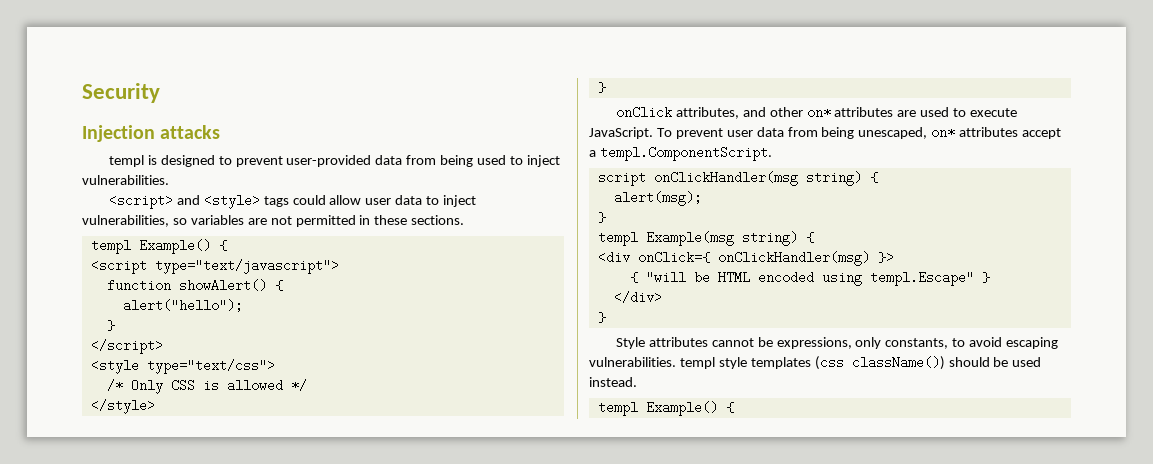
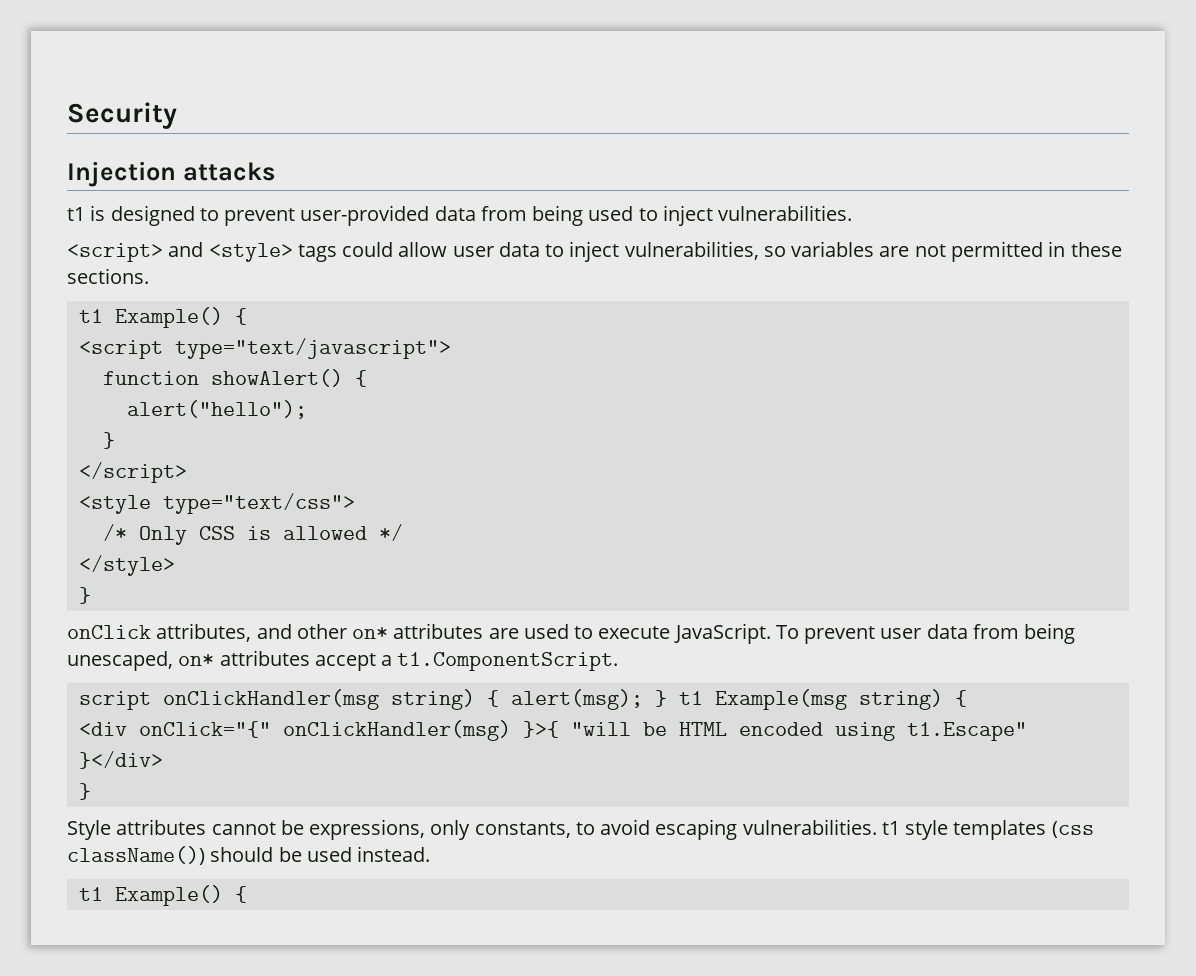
[108,155,144,167] templ -> [67,207,85,221] t1
[90,239,131,254] templ -> [78,309,103,323] t1
[599,146,772,161] templ.ComponentScript. -> [397,652,619,671] t1.ComponentScript.
(878, 177) // -> (499, 698) none
[597,212,606,223] [597,231,638,246] // } // templ -> [654,690,703,707] } t1
[637,251,894,266] [629,272,638,283] onClick={ onClickHandler(msg) }> // { -> [138,720,559,741] onClick="{" onClickHandler(msg) }>{
[869,271,990,286] [613,291,662,304] templ.Escape" } // </div> -> [906,722,1027,741] [78,751,163,769] t1.Escape" }</div>
[679,357,715,369] templ -> [881,821,900,835] t1
[597,401,638,416] templ -> [78,887,103,901] t1

